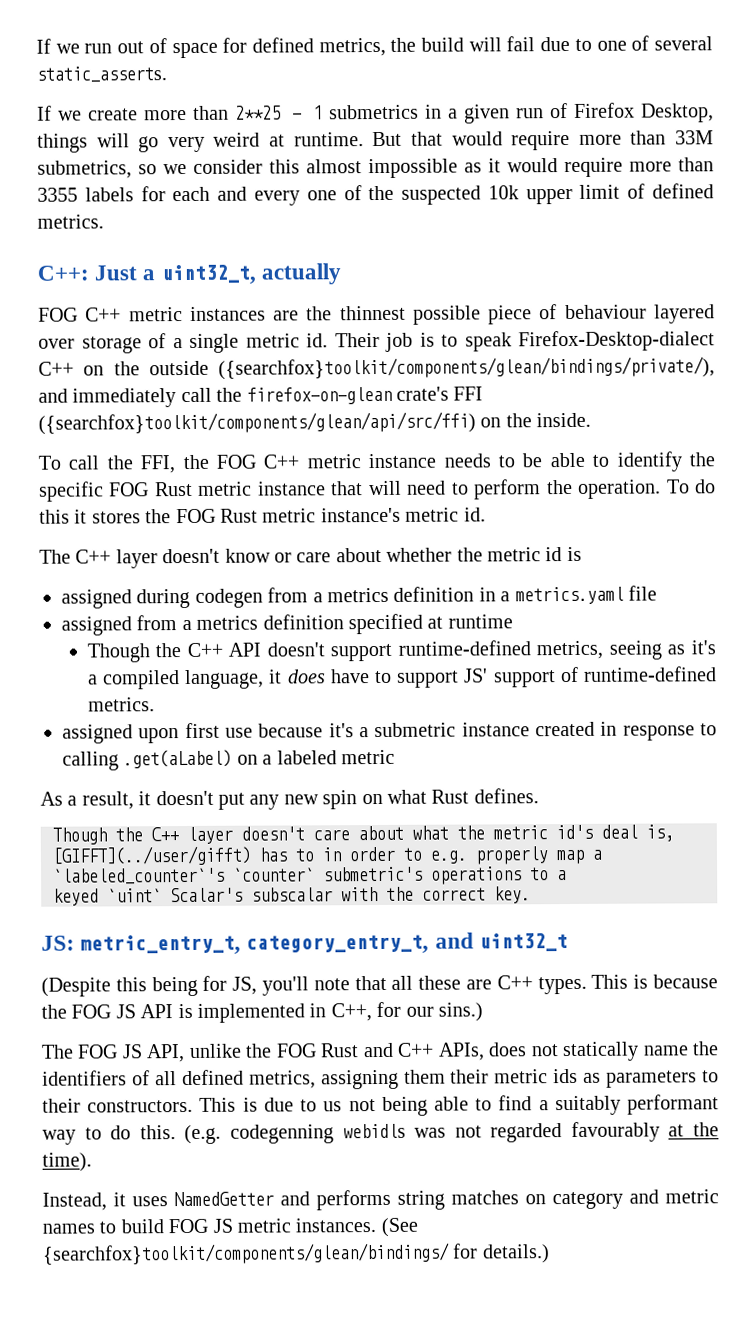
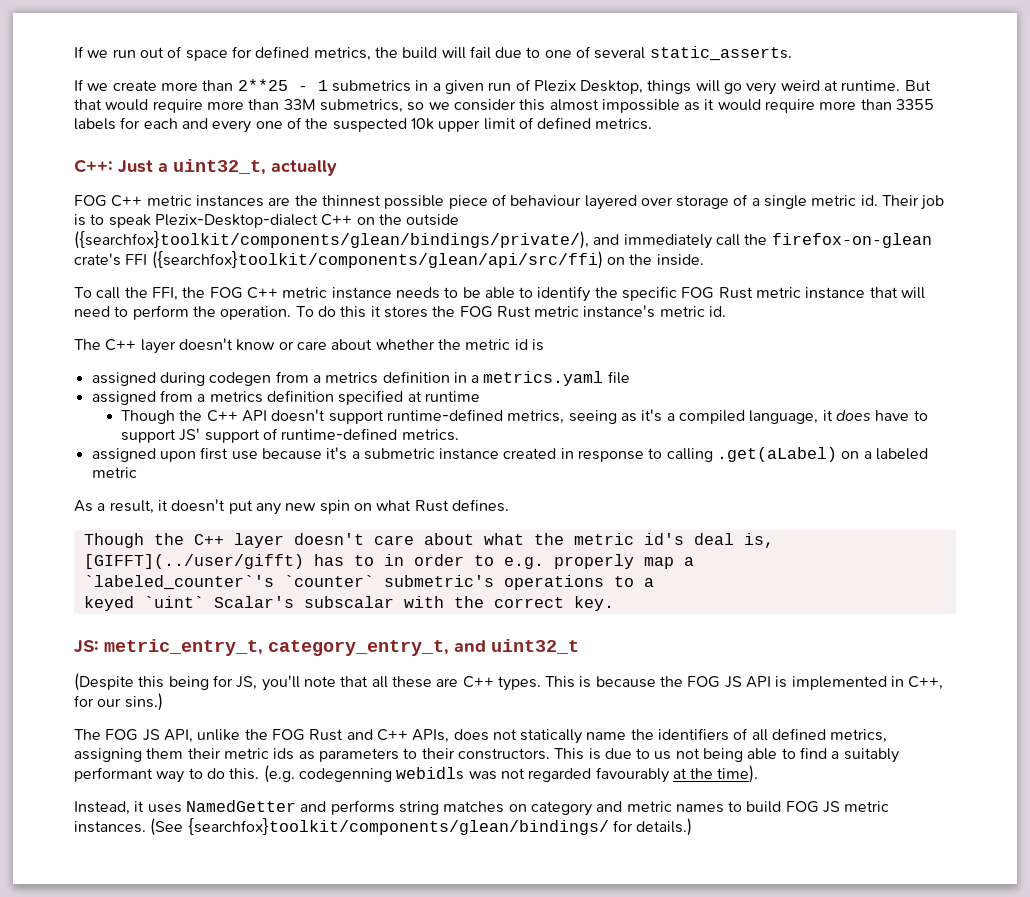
[573,102,635,118] Firefox -> [533,80,576,92] Plezix
[518,330,715,352] Firefox-Desktop-dialect -> [154,214,318,228] Plezix-Desktop-dialect

